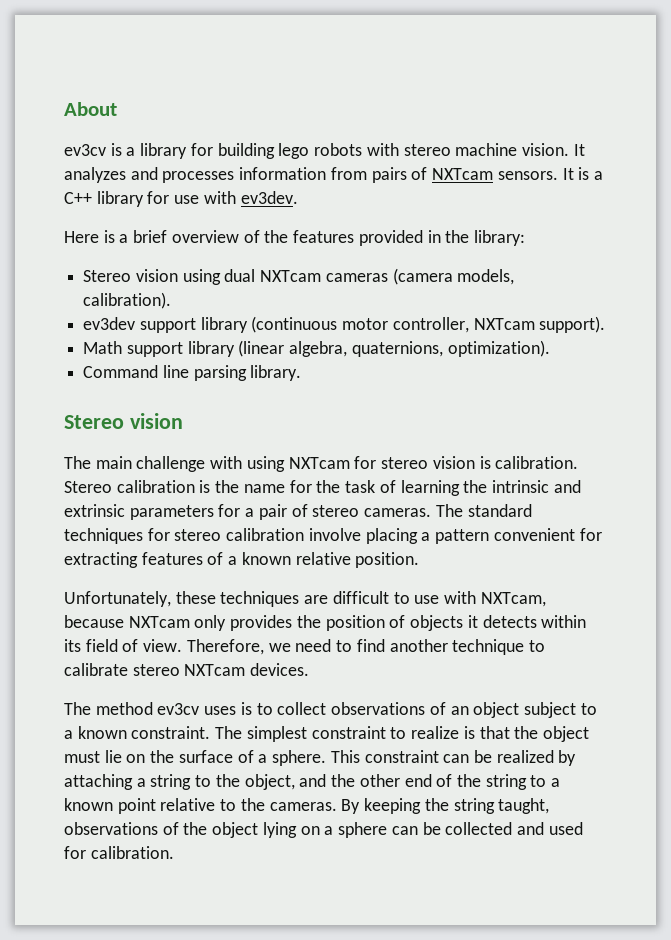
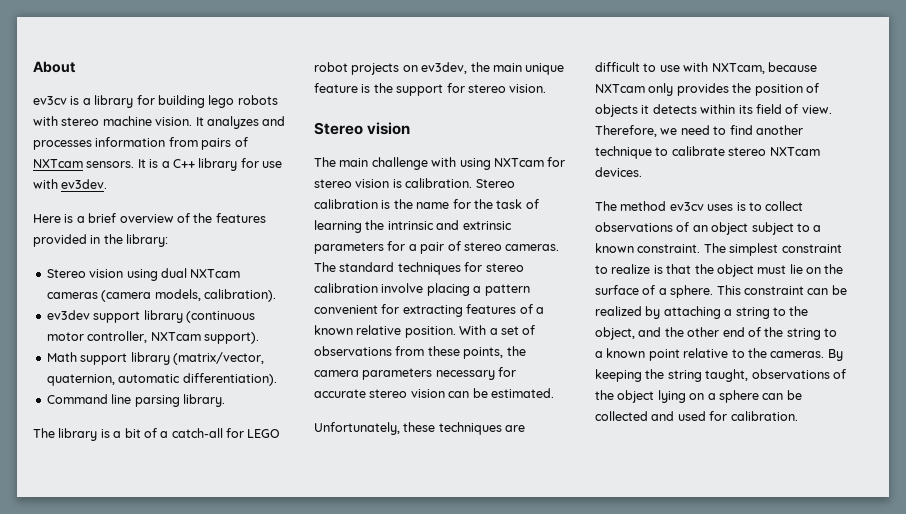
[238,340,550,357] (linear algebra, quaternions, optimization). -> [172,352,264,365] [46,373,277,386] (matrix/vector, quaternion, automatic differentiation).
(302, 373) none -> [33,428,281,441] [314,62,565,75] [314,83,547,96] // The library is a bit of a catch-all for LEGO robot projects on ev3dev, the main unique feature is the support for stereo vision.
(420, 560) none -> [459,325,536,335] [314,346,526,359] [314,367,517,380] [314,388,554,398] With a set of observations from these points, the camera parameters necessary for accurate stereo vision can be estimated.

